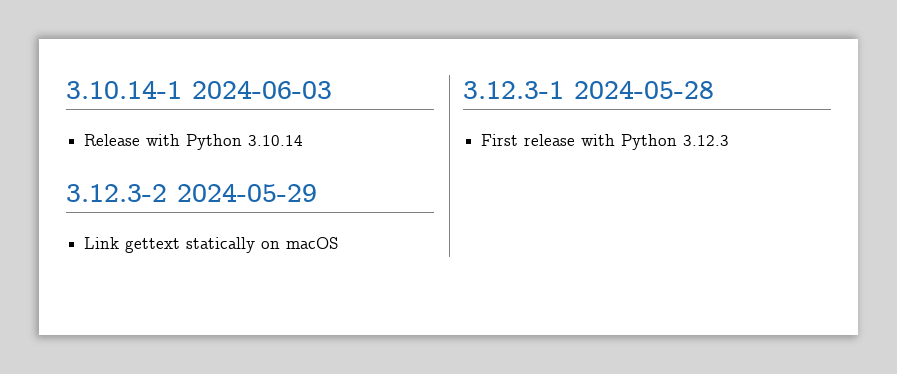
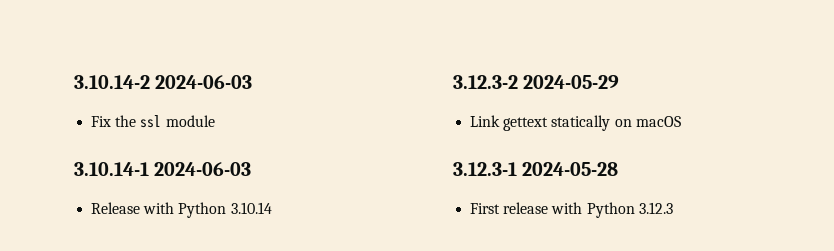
(66, 90) none -> [74,75,253,89] [91,115,215,128] 3.10.14-2 2024-06-03 // Fix the ssl module //

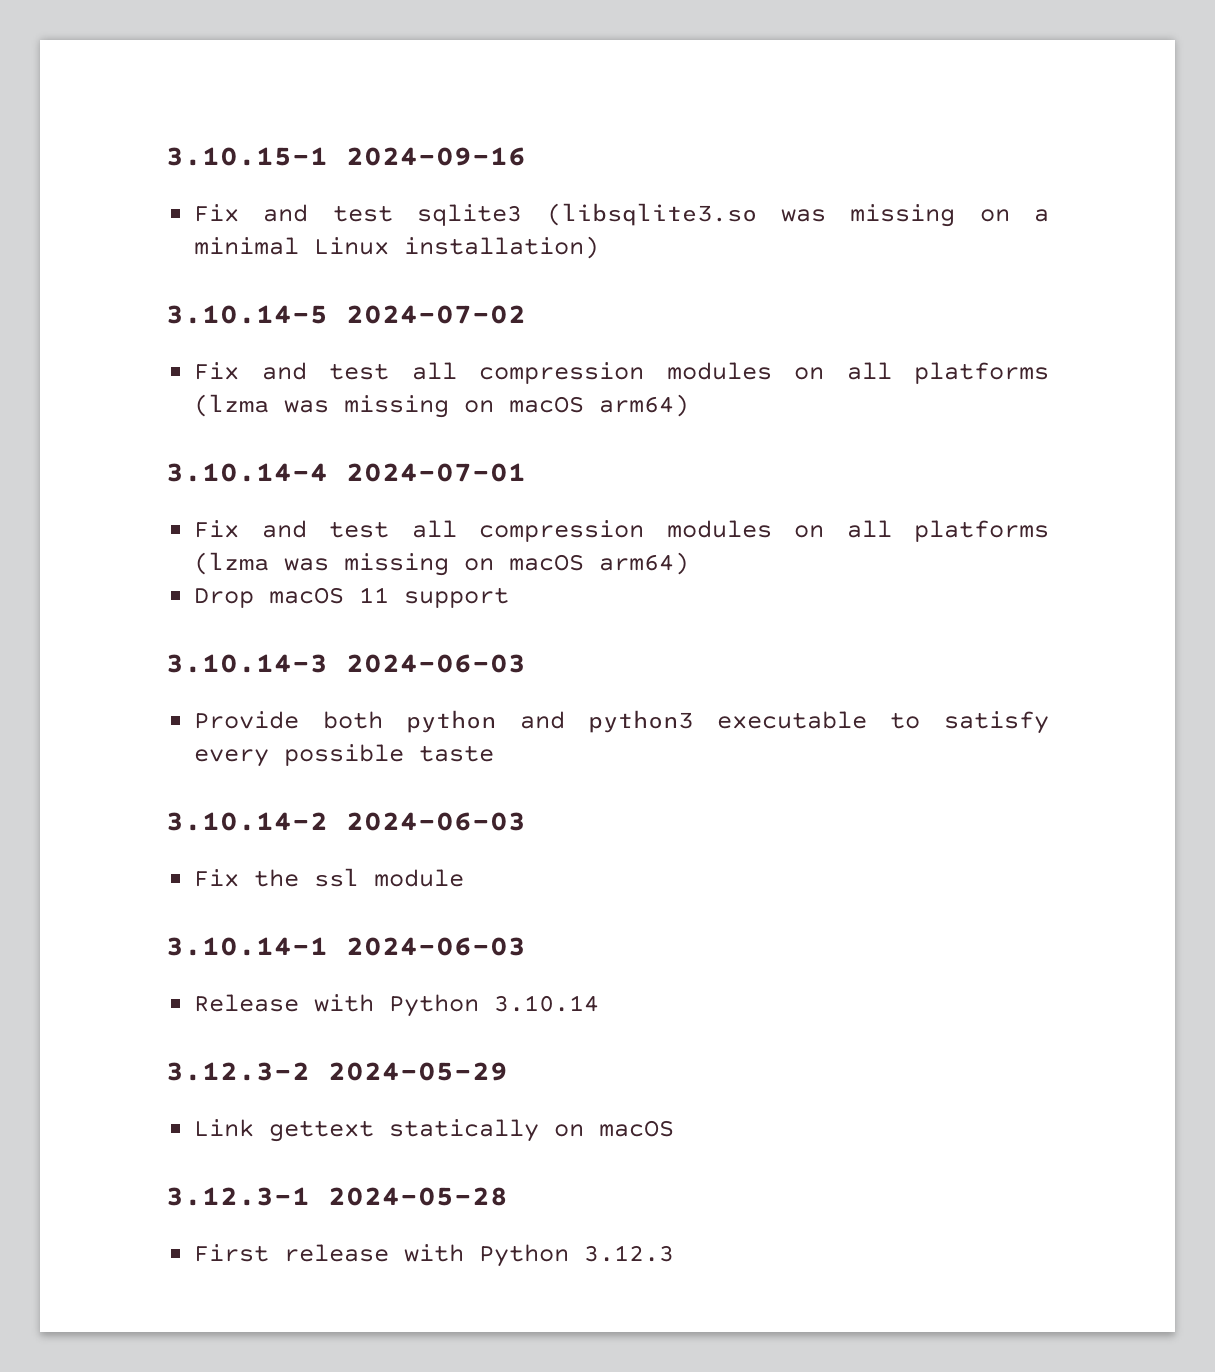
(74, 82) none -> [166,147,526,166] [194,203,1049,227] [194,236,600,259] [166,305,526,324] [194,362,1049,384] [194,394,690,418] [166,463,526,482] [194,520,1049,542] [194,552,690,576] [194,587,510,608] [166,654,526,673] [194,710,1049,734] [194,744,495,767] 3.10.15-1 2024-09-16 // Fix and test sqlite3 (libsqlite3.so was missing on a minimal Linux installation) // 3.10.14-5 2024-07-02 // Fix and test all compression modules on all platforms (lzma was missing on macOS arm64) // 3.10.14-4 2024-07-01 // Fix and test all compression modules on all platforms (lzma was missing on macOS arm64) // Drop macOS 11 support // 3.10.14-3 2024-06-03 // Provide both python and python3 executable to satisfy every possible taste //

